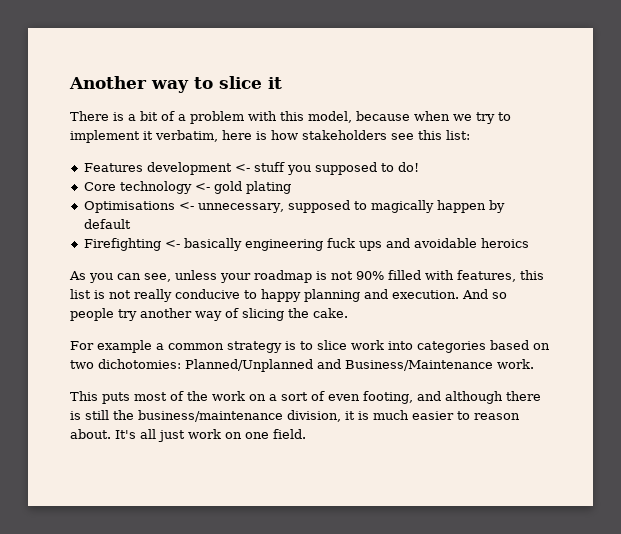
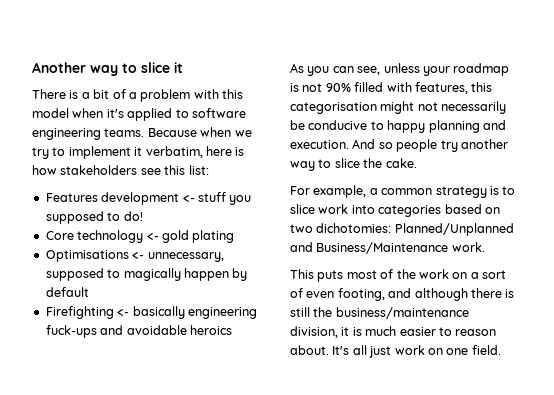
[308,111,410,123] model, because -> [32,108,246,121] [32,128,197,140] model when it's applied to software engineering teams. Because
[326,238,382,251] fuck ups -> [45,325,97,338] fuck-ups
[70,289,172,302] list is not really -> [290,101,507,114] [290,120,305,130] categorisation might not necessarily be
[225,308,284,321] of slicing -> [318,158,360,168] to slice
[97,340,152,353] example -> [313,185,367,198] example,

